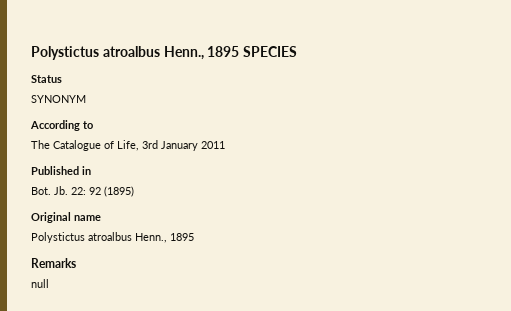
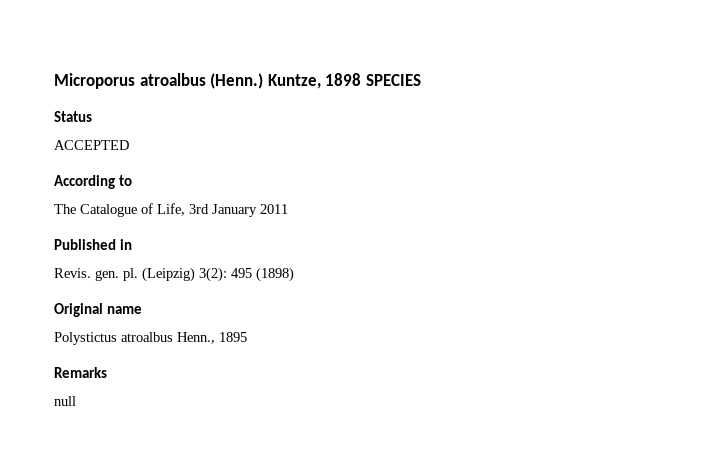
[31,46,240,60] Polystictus atroalbus Henn., 1895 -> [54,73,362,89] Microporus atroalbus (Henn.) Kuntze, 1898
[31,95,86,103] SYNONYM -> [54,140,129,150] ACCEPTED
[31,186,134,197] Bot. Jb. 22: 92 (1895) -> [54,267,294,282] Revis. gen. pl. (Leipzig) 3(2): 495 (1898)

